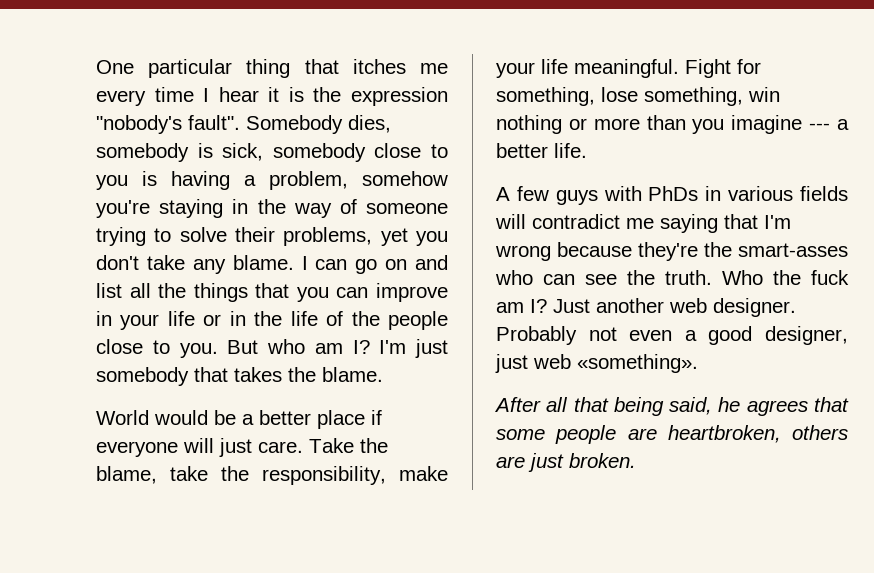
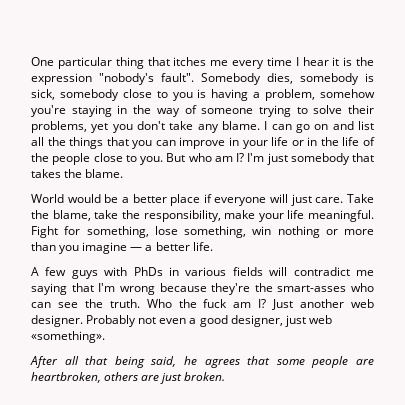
[809,123,831,130] --- -> [130,247,143,251] —

